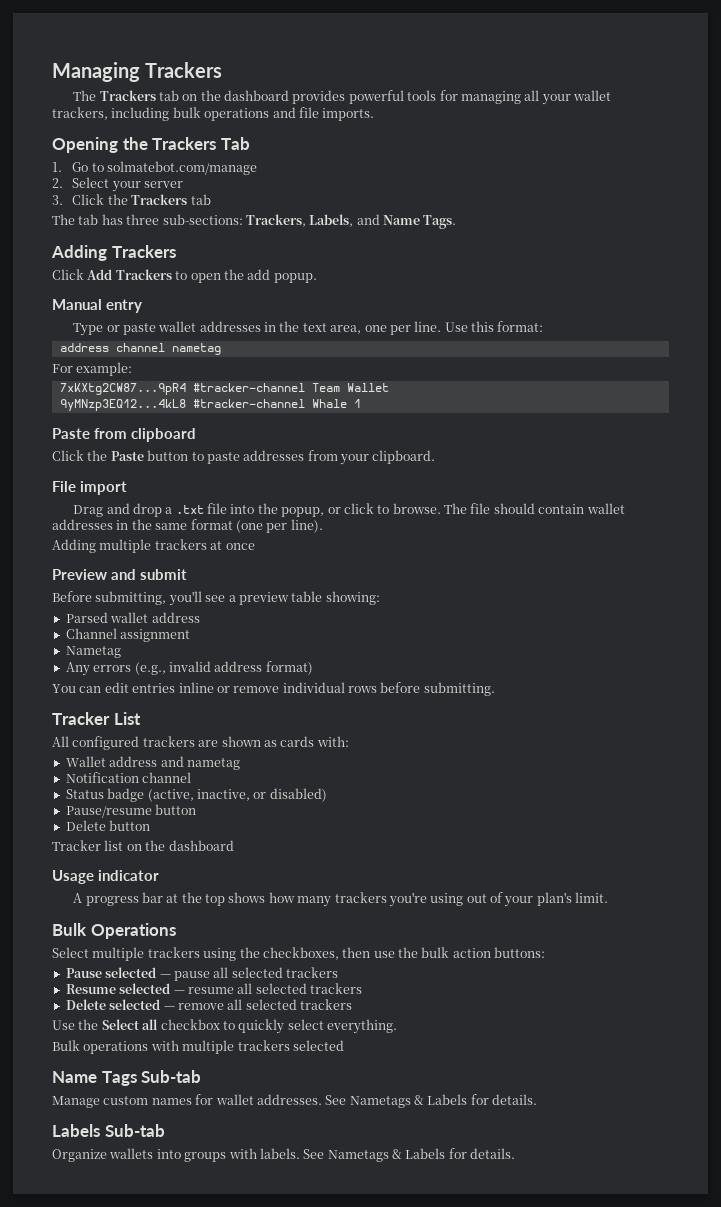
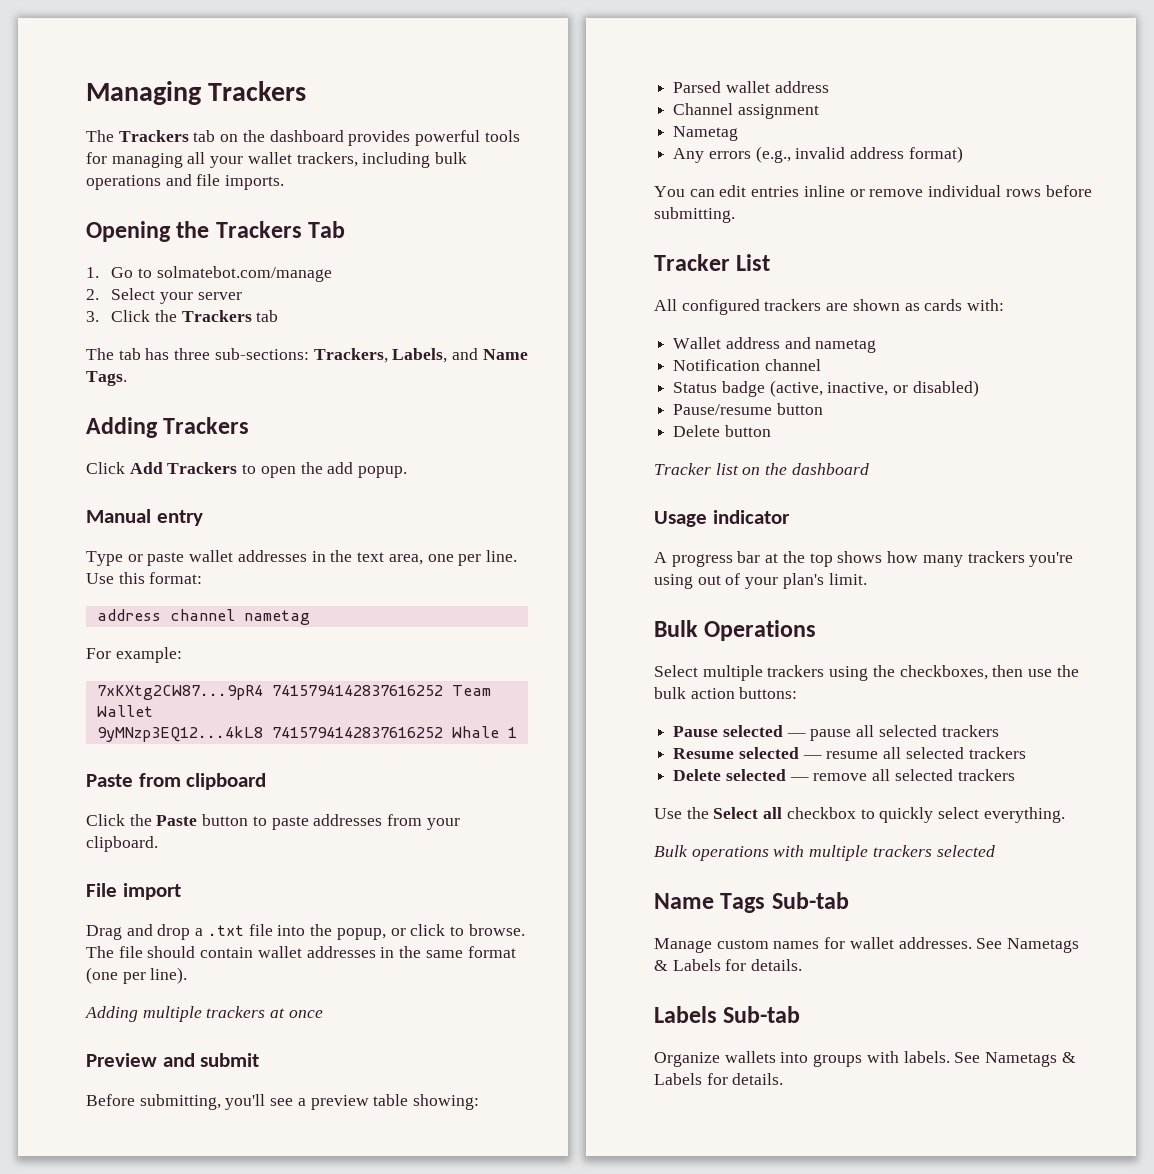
[192,383,305,392] #tracker-channel -> [271,685,443,696] 7415794142837616252
[192,399,305,408] #tracker-channel -> [271,727,443,738] 7415794142837616252

